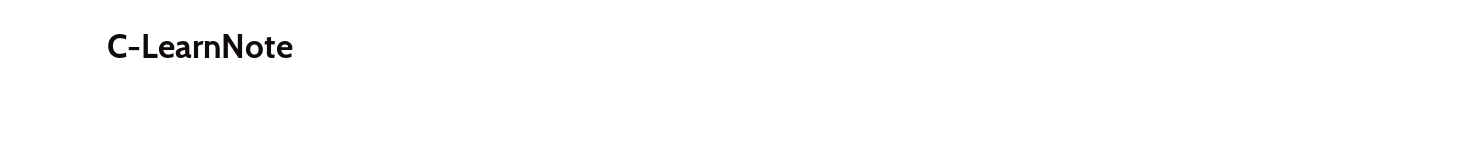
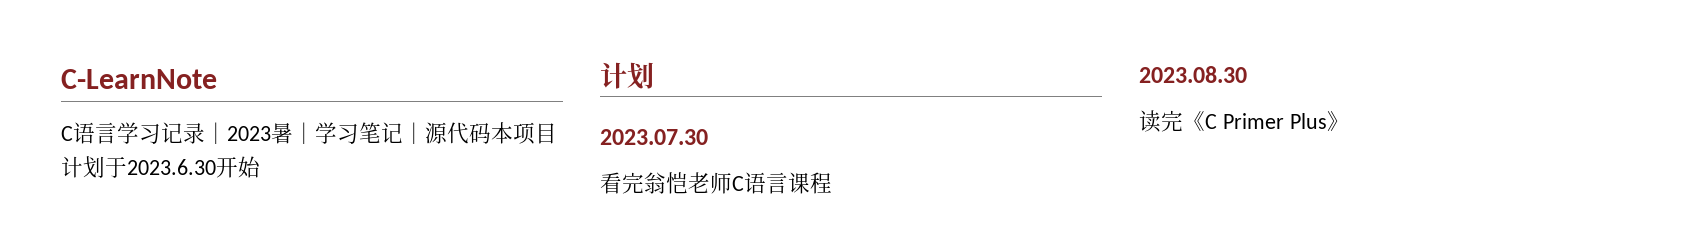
(293, 46) none -> [61,122,557,145] [61,156,261,178] [600,62,654,90] [600,129,708,145] [600,172,832,194] [1139,66,1247,83] [1139,110,1349,133] // C语言学习记录｜2023暑｜学习笔记｜源代码本项目计划于2023.6.30开始 // 计划 // 2023.07.30 // 看完翁恺老师C语言课程 // 2023.08.30 // 读完《C Primer Plus》

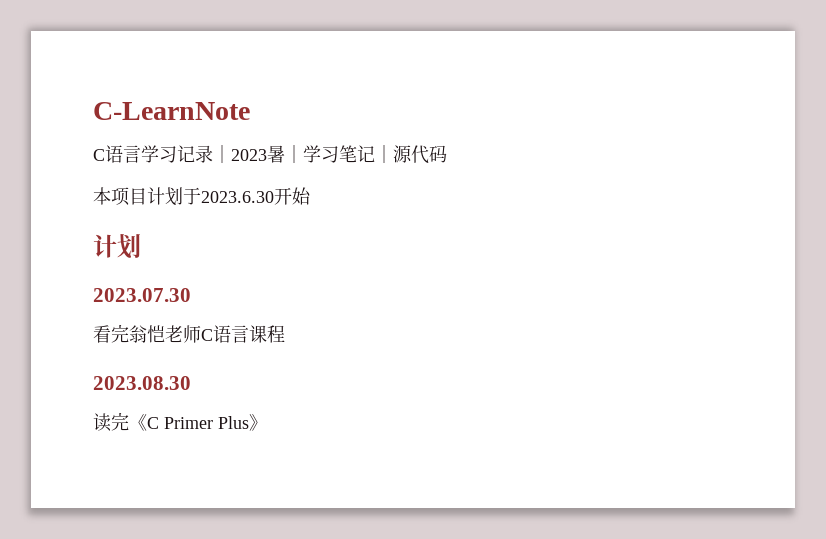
(491, 133) none -> (447, 154) //

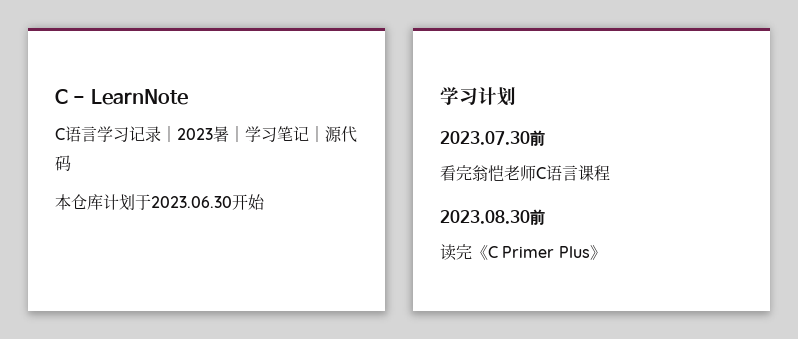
[93,102,250,120] C-LearnNote -> [55,89,188,105] C - LearnNote
[111,187,274,206] 项目计划于2023.6.30 -> [71,194,232,211] 仓库计划于2023.06.30
(311, 196) none -> [440,87,478,105] 学习
(191, 295) none -> [530,130,545,146] 前
(191, 383) none -> [530,209,545,225] 前

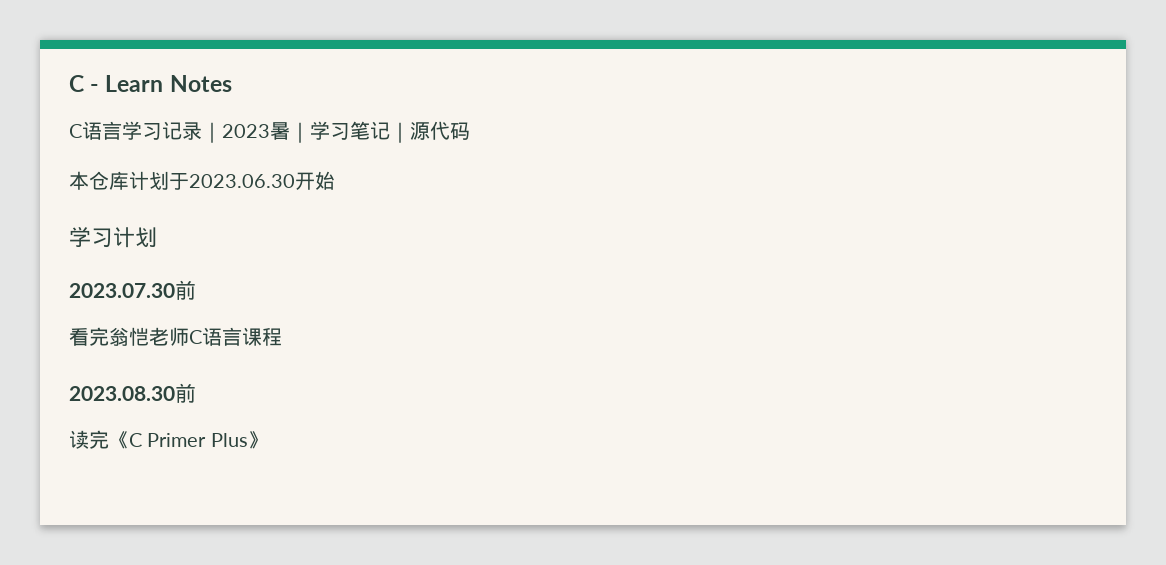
[90,89,188,105] LearnNote -> [105,75,232,92] Learn Notes

